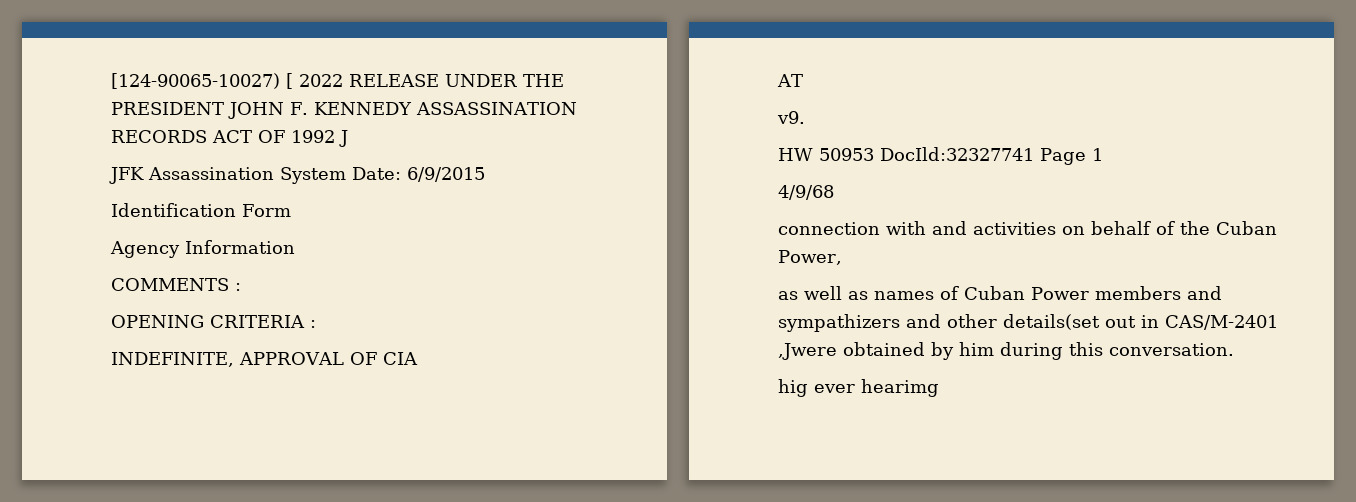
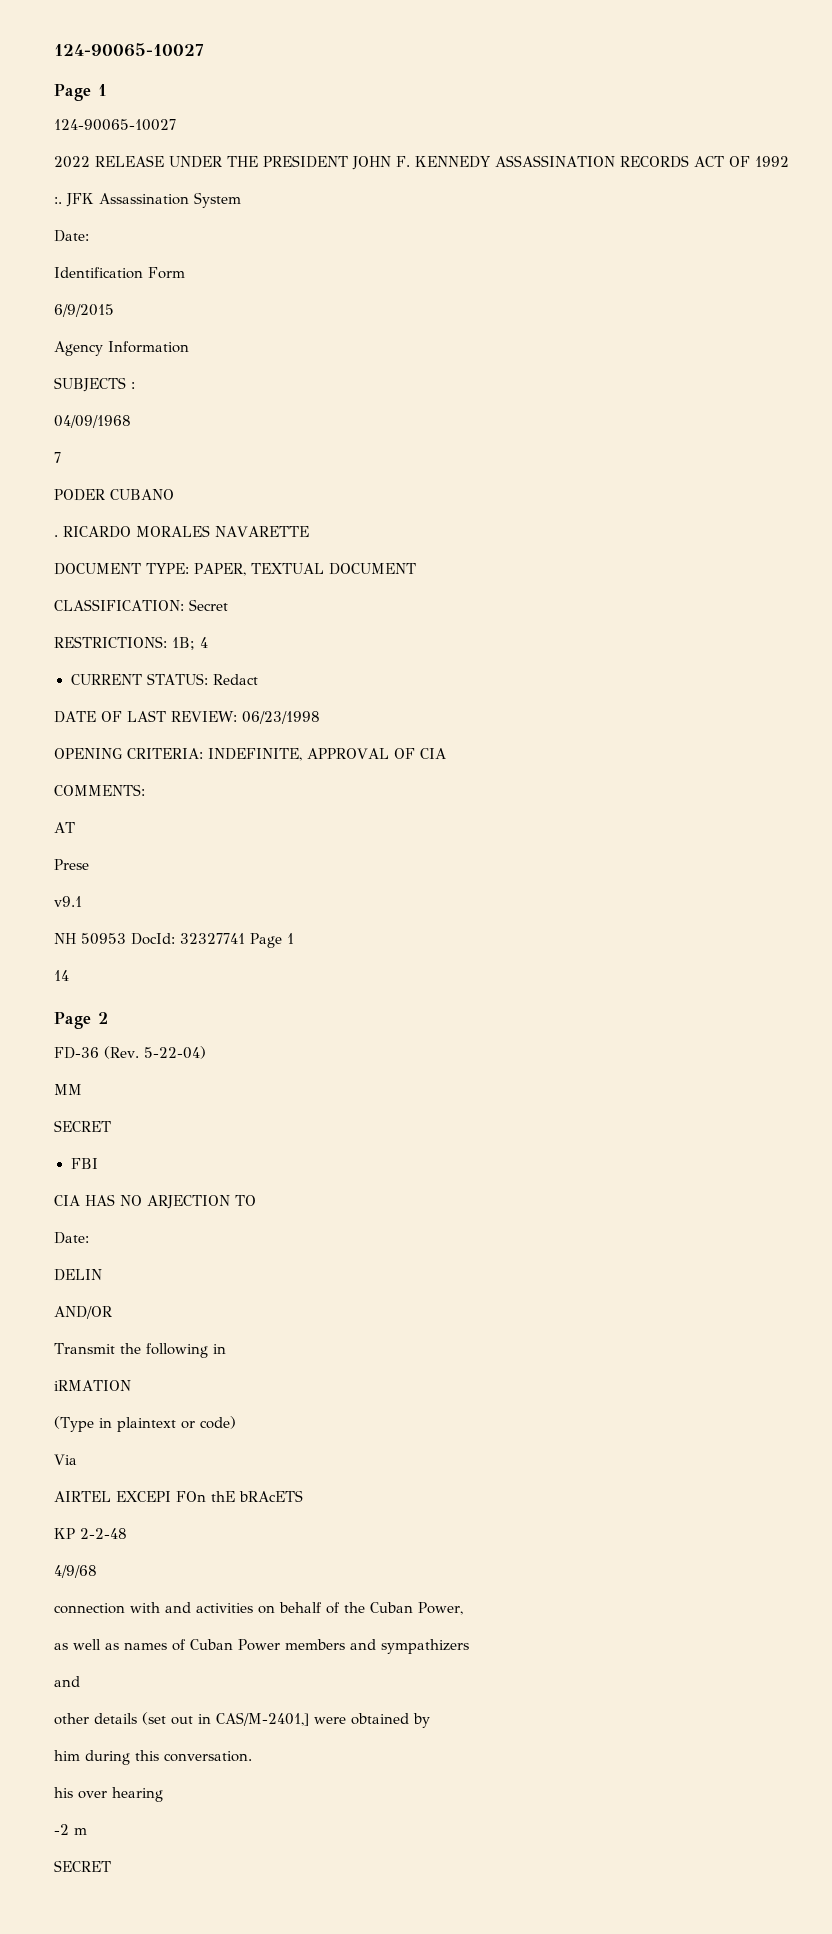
[111,73,293,89] [124-90065-10027) [ -> [54,43,204,57] [54,84,107,101] [54,119,176,131] 124-90065-10027 // Page 1 // 124-90065-10027 //
[339,130,348,147] J // -> [54,197,62,204] // :.
[352,167,485,182] Date: 6/9/2015 -> [54,230,89,242] // Date:
(291, 210) none -> [54,304,114,317] // 6/9/2015
[111,278,241,291] COMMENTS : -> [54,377,135,392] [54,415,131,428] [54,452,61,463] [54,489,174,501] [54,525,309,538] [54,563,416,576] [54,599,228,611] [54,636,208,650] [70,673,259,685] [54,710,320,724] SUBJECTS : // 04/09/1968 // 7 // PODER CUBANO // . RICARDO MORALES NAVARETTE // DOCUMENT TYPE: PAPER, TEXTUAL DOCUMENT // CLASSIFICATION: Secret // RESTRICTIONS: 1B; 4 // CURRENT STATUS: Redact // DATE OF LAST REVIEW: 06/23/1998
[210,315,316,328] CRITERIA : // -> [127,748,203,759] CRITERIA:
(418, 358) none -> [54,784,145,796] // COMMENTS:
[777,111,805,124] [778,147,1103,165] v9. // HW 50953 DocIld:32327741 Page 1 -> [54,859,89,870] [54,896,82,907] [54,933,294,948] [54,970,69,981] [54,1012,108,1029] [54,1046,206,1059] [54,1084,82,1095] [54,1120,111,1132] [70,1158,98,1169] [54,1194,256,1209] [54,1232,89,1244] [54,1269,102,1281] [54,1306,112,1319] [54,1343,226,1358] [54,1380,131,1391] [54,1416,236,1432] [54,1454,77,1465] [54,1490,303,1502] [54,1528,127,1539] Prese // v9.1 // NH 50953 DocId: 32327741 Page 1 // 14 // Page 2 // FD-36 (Rev. 5-22-04) // MM // SECRET // FBI // CIA HAS NO ARJECTION TO // Date: // DELIN // AND/OR // Transmit the following in // iRMATION // (Type in plaintext or code) // Via // AIRTEL EXCEPI FOn thE bRAcETS // KP 2-2-48
[906,314,1278,330] [778,343,837,360] and other details(set out in CAS/M-2401 ,Jwere -> [54,1676,80,1687] [54,1712,346,1726] // and // other details (set out in CAS/M-2401,] were
(954, 351) none -> (430, 1720) //
[778,379,939,397] hig ever hearimg -> [54,1787,163,1802] [54,1824,87,1835] [54,1860,111,1872] his over hearing // -2 m // SECRET

